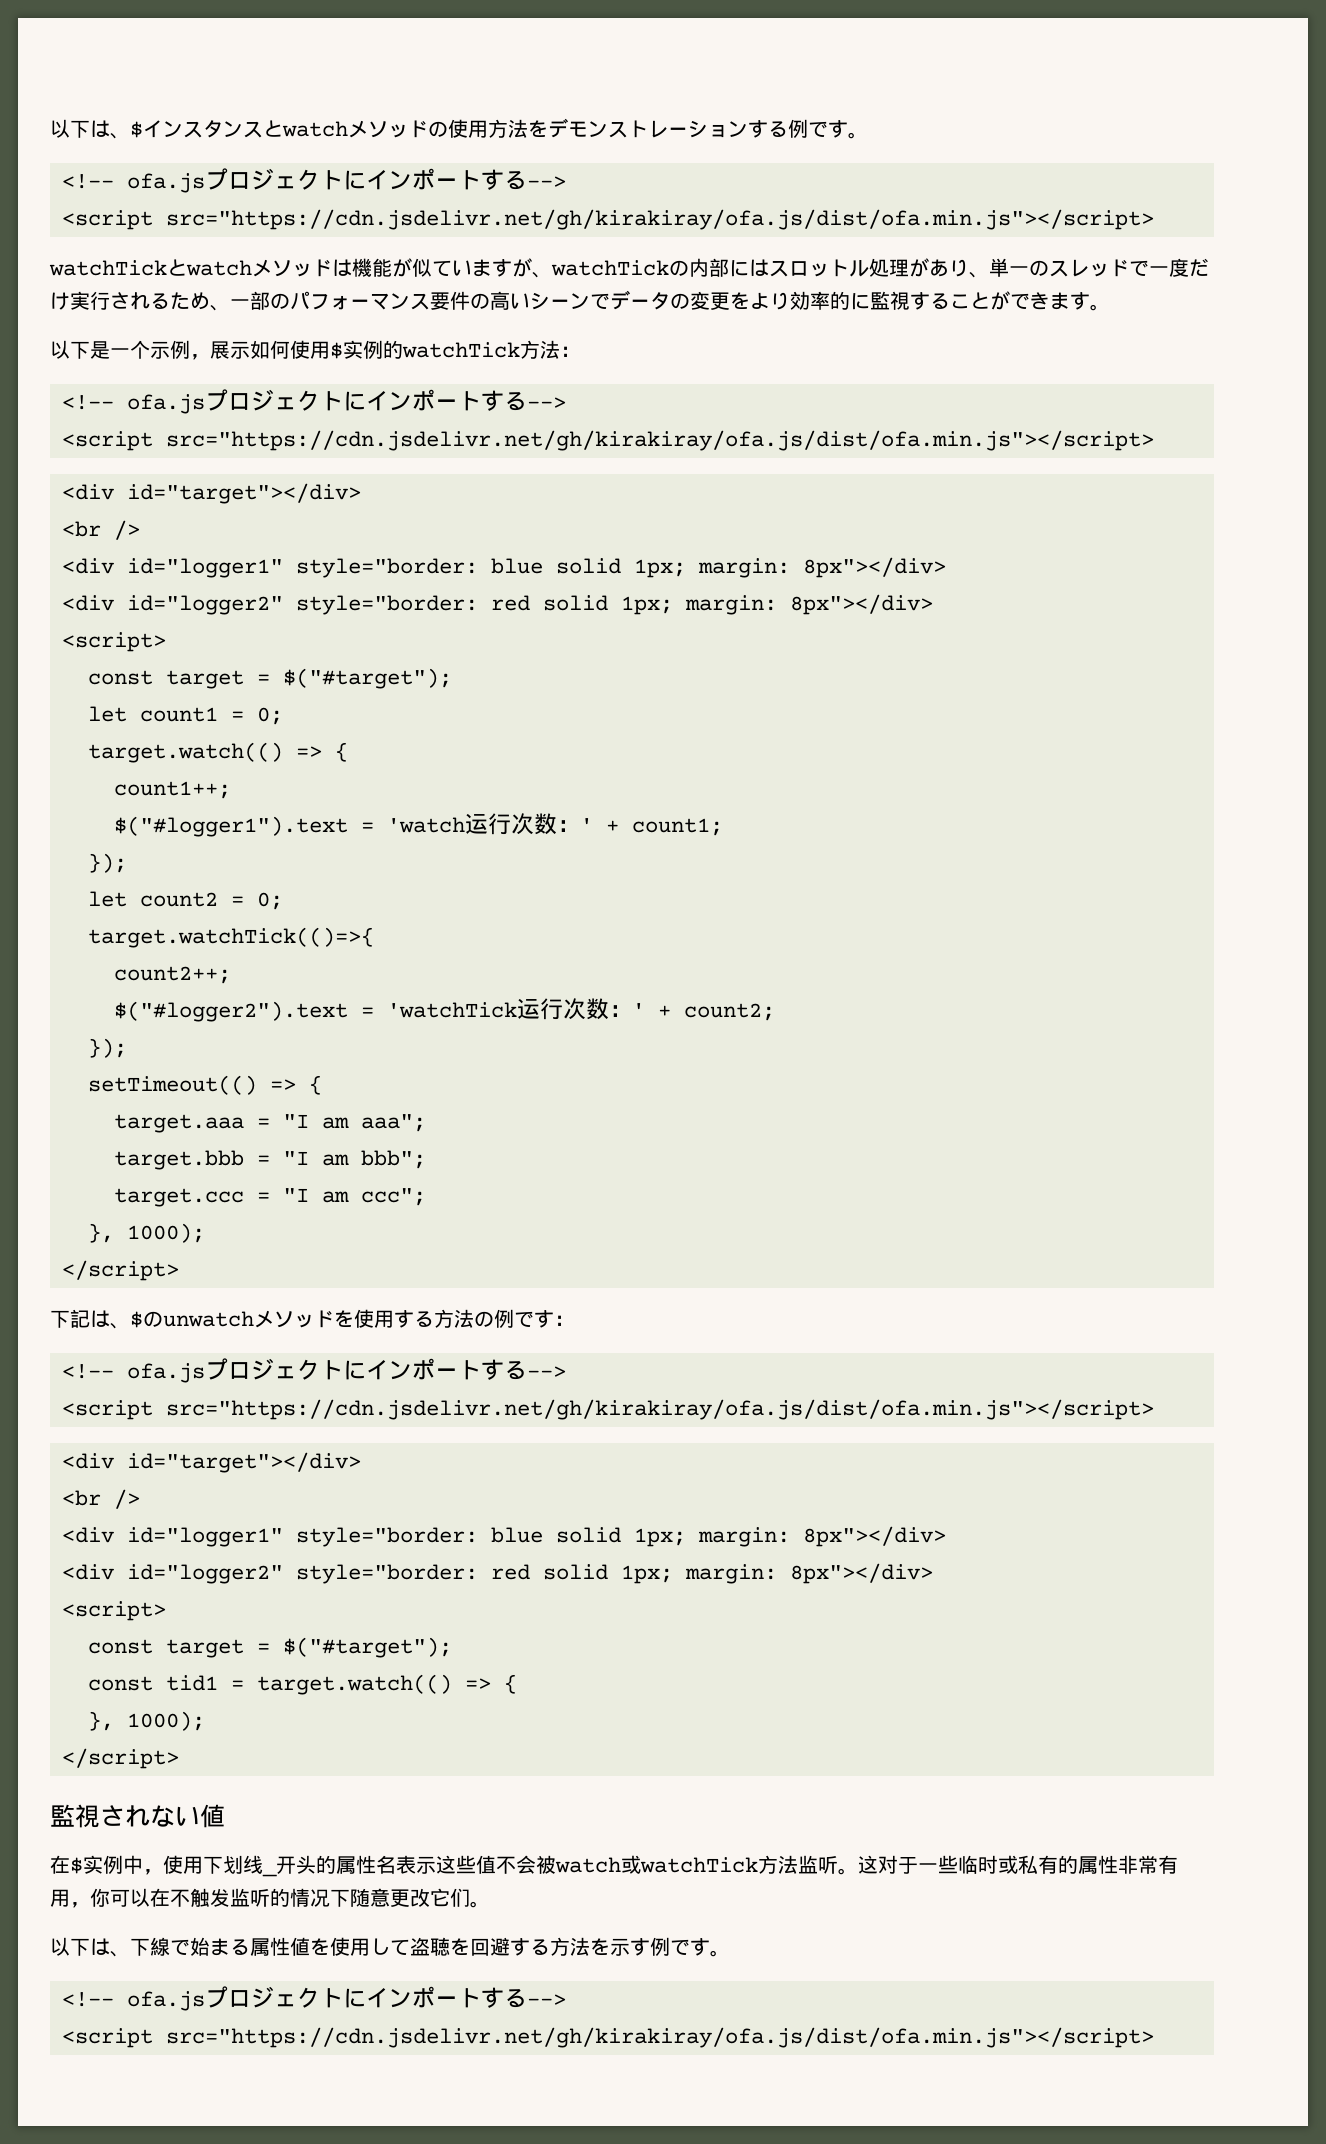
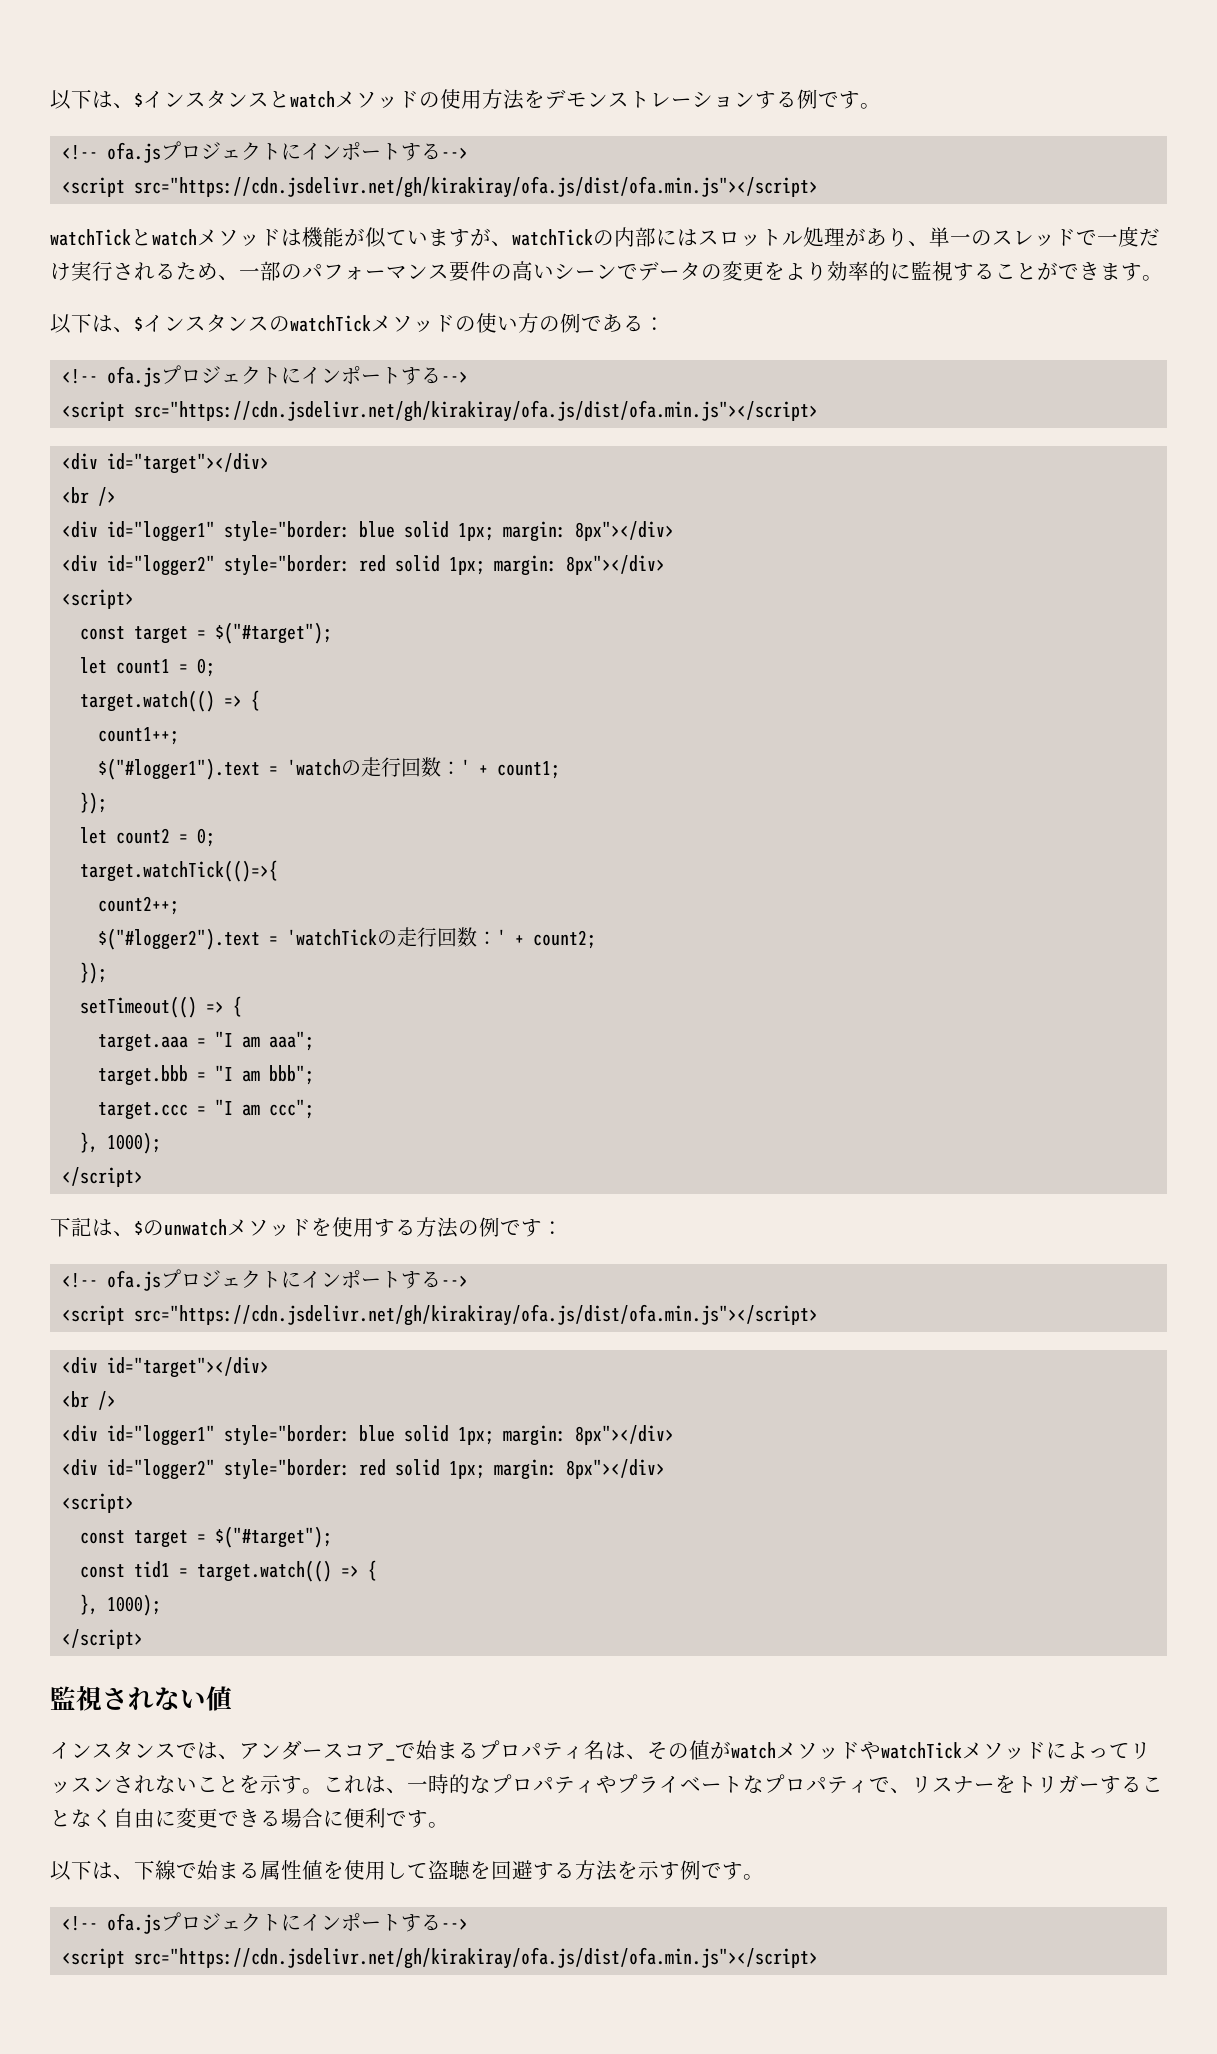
[90,340,560,360] 是一个示例，展示如何使用$实例的watchTick方法 -> [92,313,644,333] は、$インスタンスのwatchTickメソッドの使い方の例である
[465,813,534,835] 运行次 -> [341,757,422,777] の走行回
[517,998,586,1020] 运行次 -> [377,927,458,947] の走行回
[50,1855,1178,1877] [50,1888,470,1908] 在$实例中，使用下划线_开头的属性名表示这些值不会被watch或watchTick方法监听。这对于一些临时或私有的属性非常有用，你可以在不触发监听的情况下随意更改它们 -> [50,1740,395,1761] [395,1740,1151,1760] [50,1774,1163,1794] [50,1808,428,1828] インスタンスでは、アンダースコア_で始まるプロパティ名は、その値がwatchメソッドやwatchTickメソッドによってリッスンされないことを示す。これは、一時的なプロパティやプライベートなプロパティで、リスナーをトリガーすることなく自由に変更できる場合に便利です

